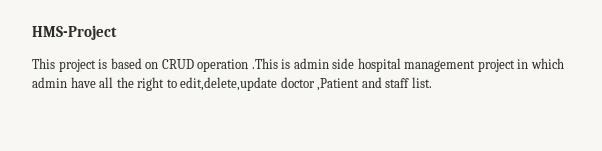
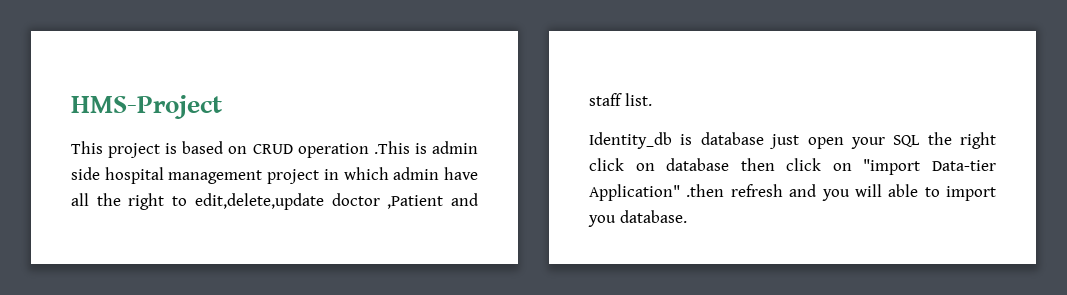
(432, 82) none -> [589,132,996,149] [589,158,996,175] [589,184,996,201] [588,210,687,227] // Identity_db is database just open your SQL the right click on database then click on "import Data-tier Application" .then refresh and you will able to import you database.

